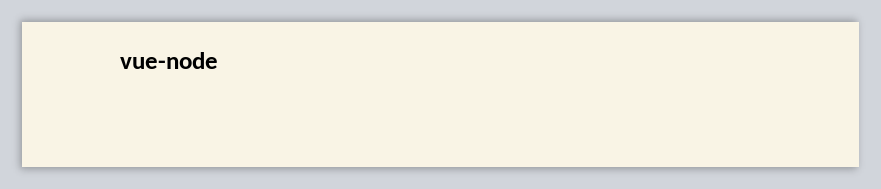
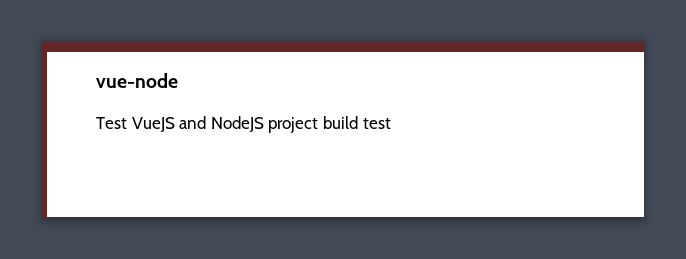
(218, 60) none -> [96,116,391,133] // Test VueJS and NodeJS project build test

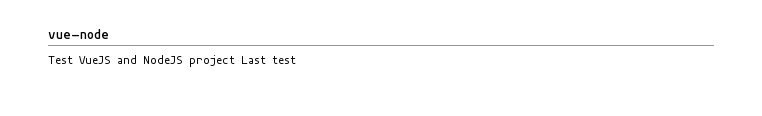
[322,116,358,129] build -> [241,56,266,64] Last

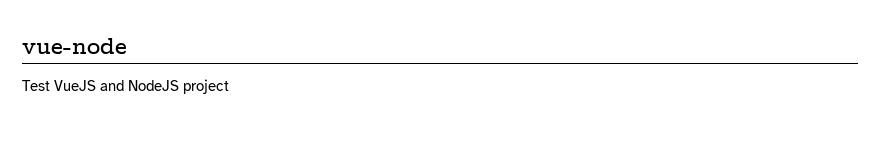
[241,56,296,64] Last test -> (229, 86) none

